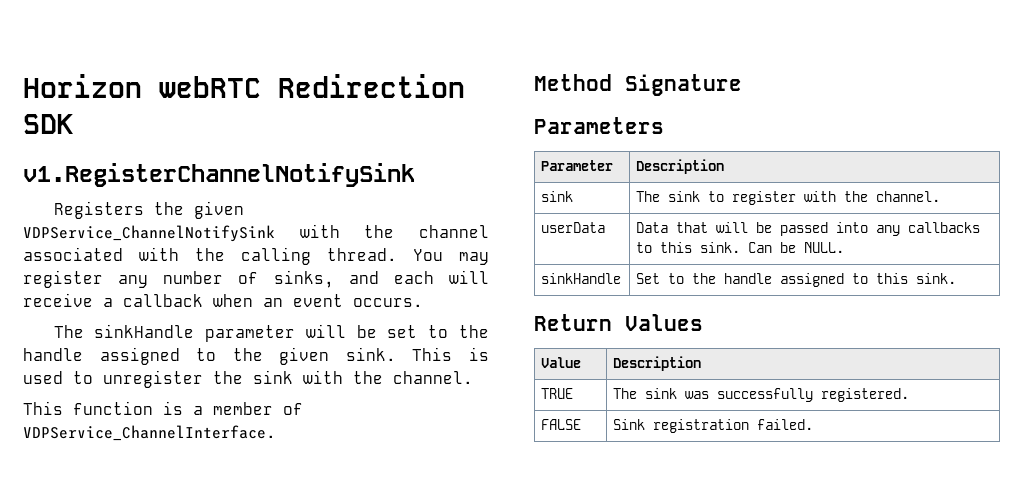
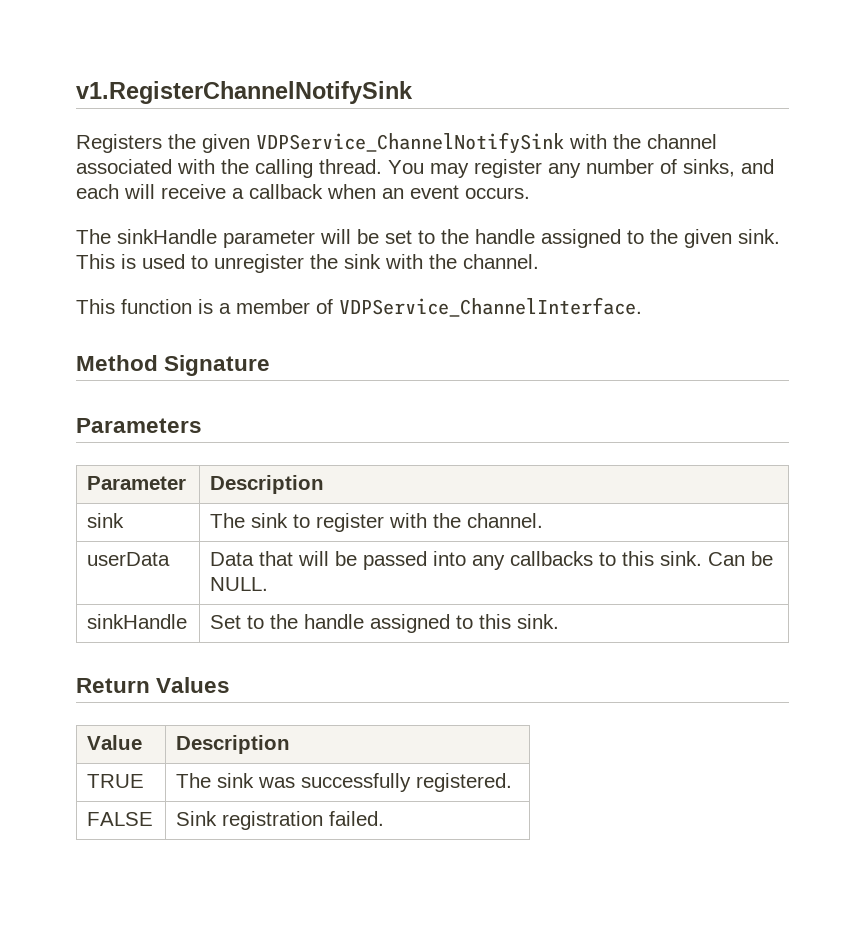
[23,74,465,98] [23,114,74,134] Horizon webRTC Redirection SDK // -> (76, 92) none

